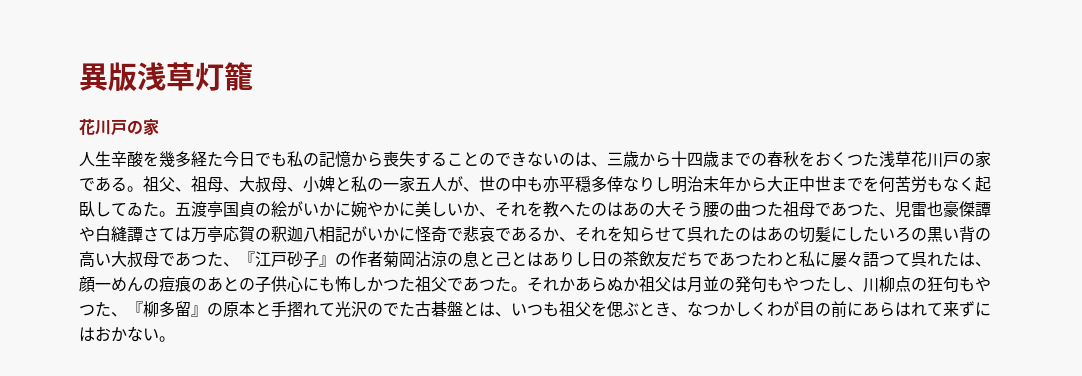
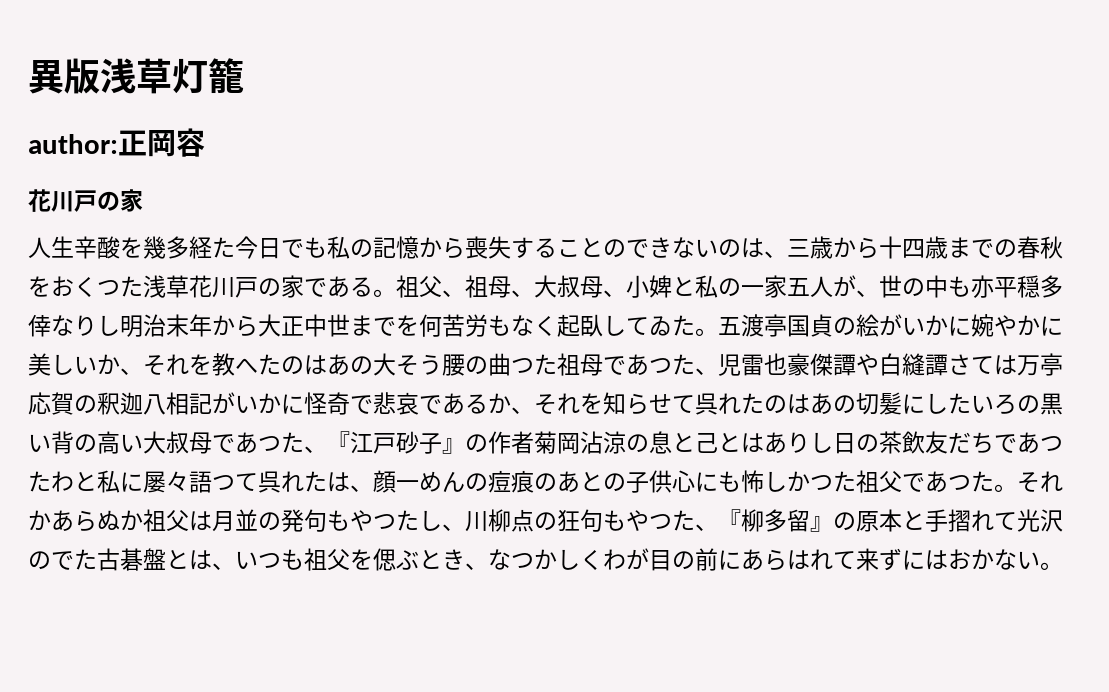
(253, 76) none -> [28,128,205,157] // author:正岡容

